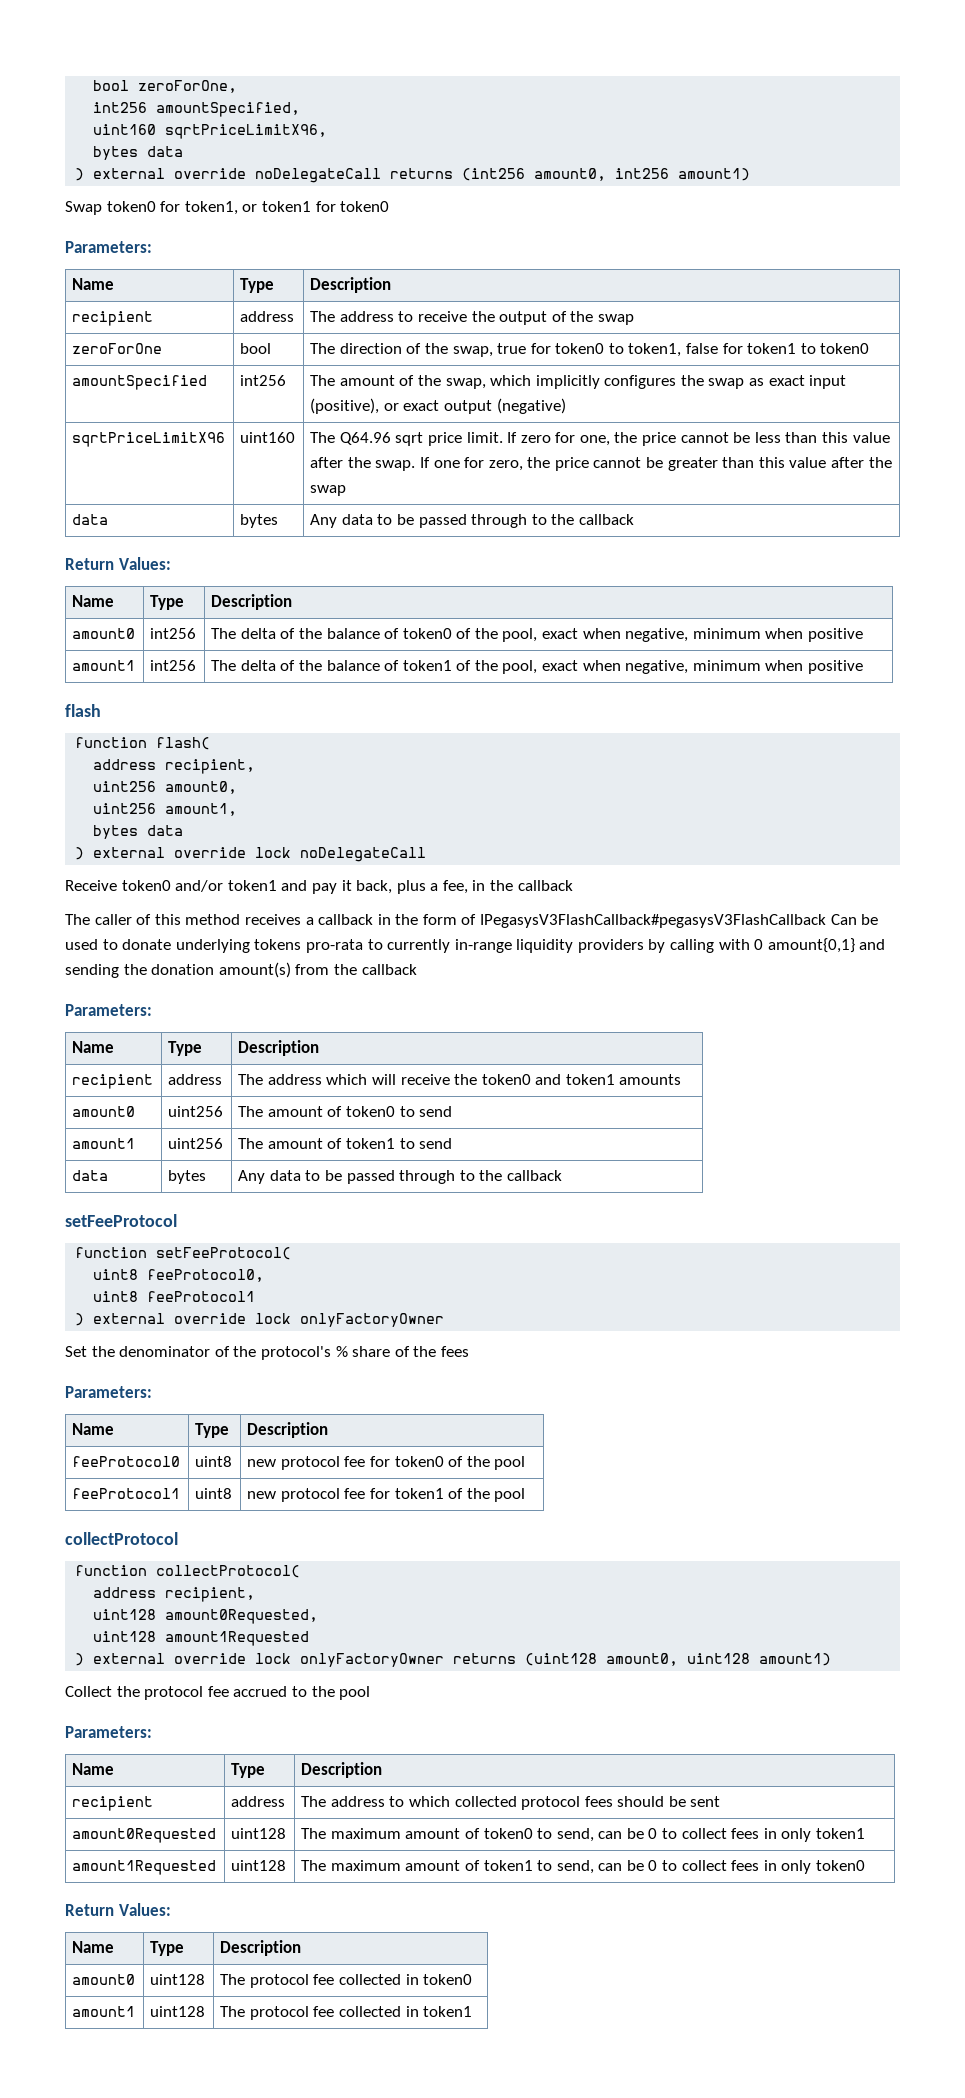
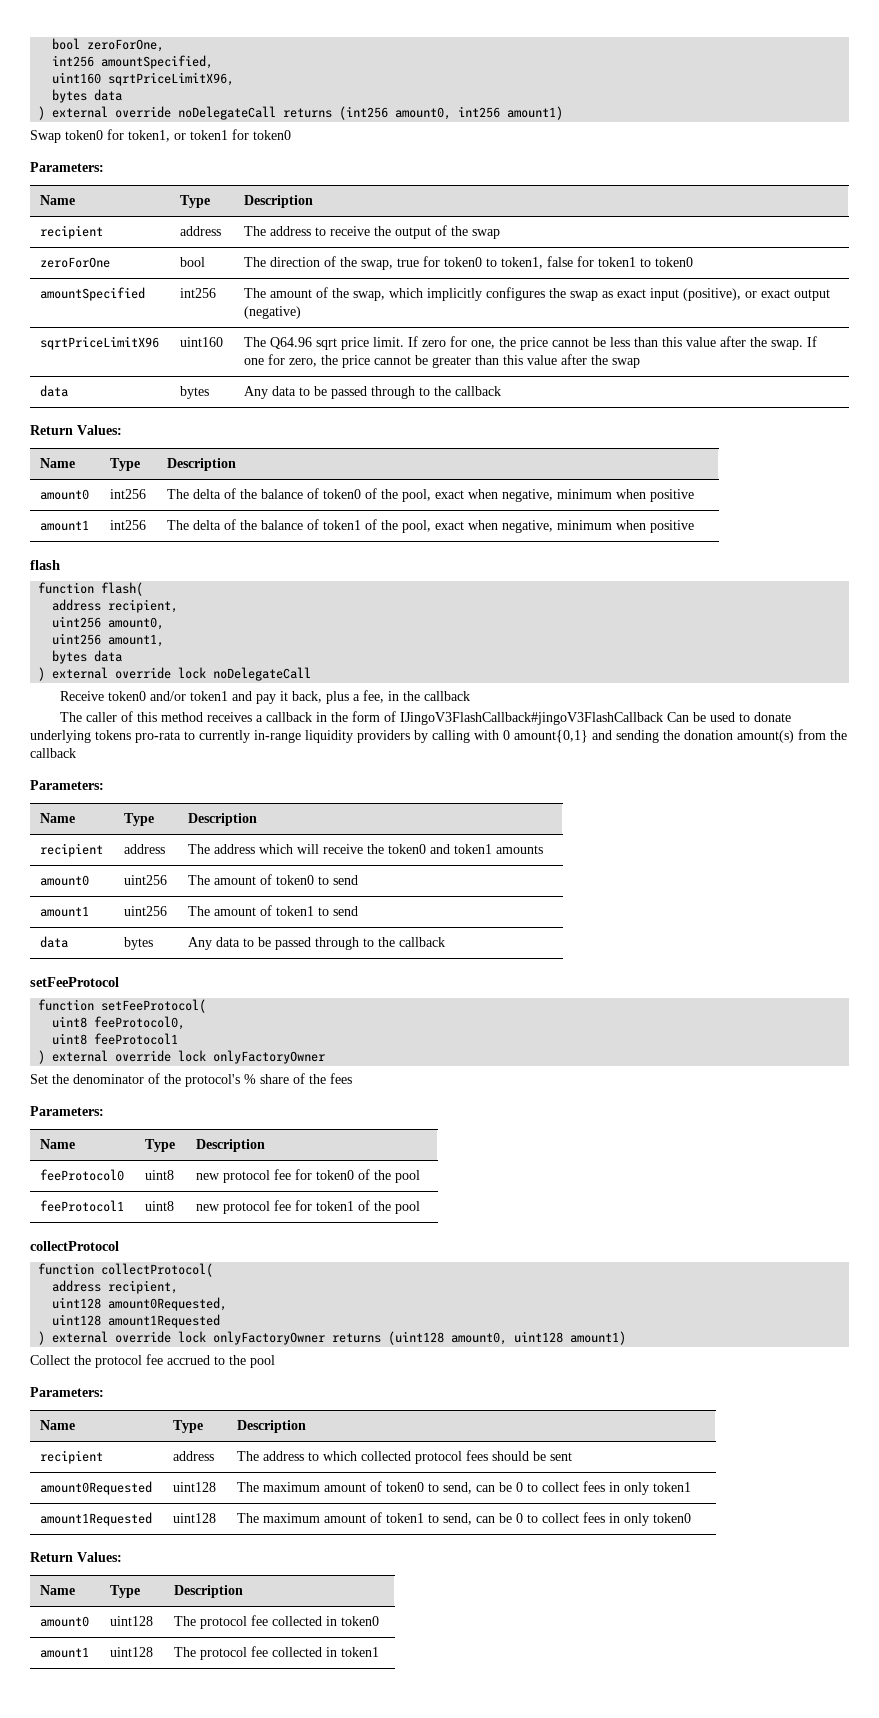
[480,914,827,928] IPegasysV3FlashCallback#pegasysV3FlashCallback -> [399,712,663,725] IJingoV3FlashCallback#jingoV3FlashCallback

